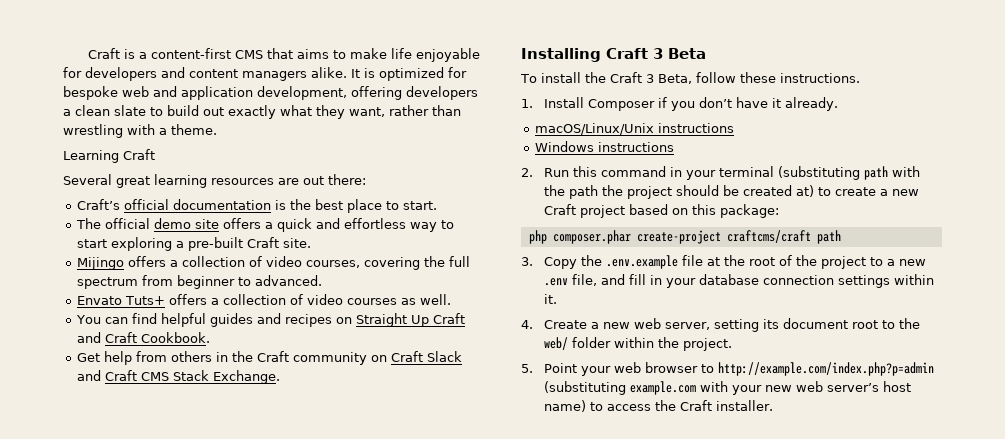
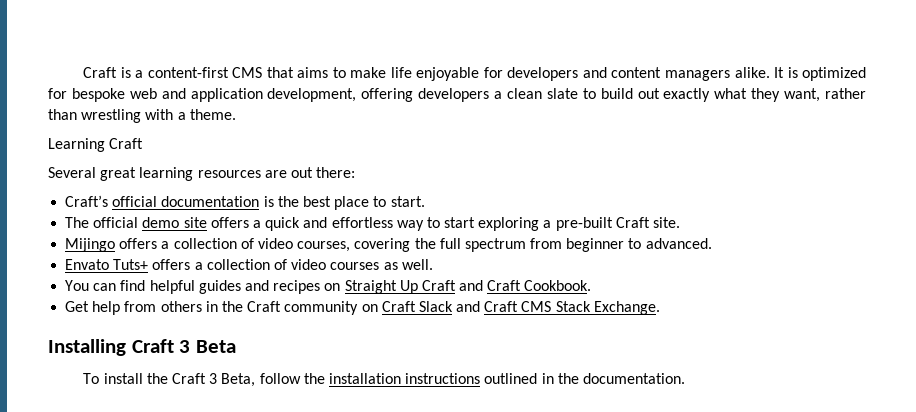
[739,72,860,83] [521,97,838,111] [535,123,735,135] [535,141,675,152] [521,166,920,180] [543,185,919,199] [543,204,779,218] [528,230,841,244] [521,255,926,269] [543,274,934,288] [543,294,557,304] [521,318,920,332] [543,337,732,351] [521,362,934,376] [543,381,911,395] [543,400,773,412] these instructions. // 1. Install Composer if you don’t have it already. // macOS/Linux/Unix instructions // Windows instructions // 2. Run this command in your terminal (substituting path with the path the project should be created at) to create a new Craft project based on this package: // php composer.phar create-project craftcms/craft path // 3. Copy the .env.example file at the root of the project to a new .env file, and fill in your database connection settings within it. // 4. Create a new web server, setting its document root to the web/ folder within the project. // 5. Point your web browser to http://example.com/index.php?p=admin (substituting example.com with your new web server’s host name) to access the Craft installer. -> [303,373,685,384] the installation instructions outlined in the documentation.

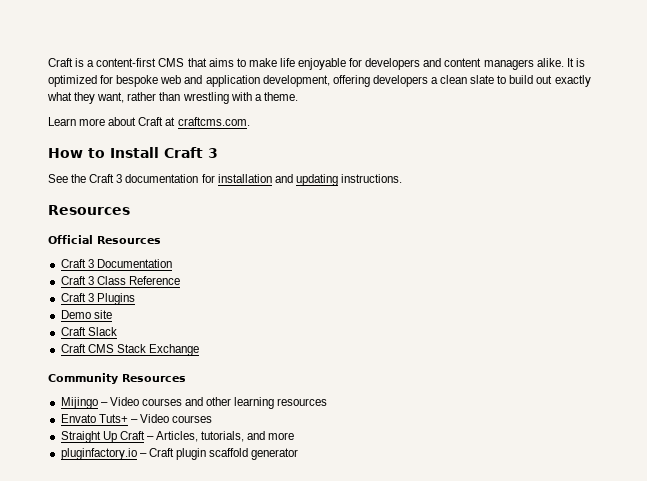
[48,138,144,152] [48,167,356,181] [65,195,425,210] [65,217,681,231] [65,238,712,252] [65,259,433,270] [65,280,592,294] [65,301,660,315] [48,339,237,356] [83,373,685,387] Learning Craft // Several great learning resources are out there: // Craft’s official documentation is the best place to start. // The official demo site offers a quick and effortless way to start exploring a pre-built Craft site. // Mijingo offers a collection of video courses, covering the full spectrum from beginner to advanced. // Envato Tuts+ offers a collection of video courses as well. // You can find helpful guides and recipes on Straight Up Craft and Craft Cookbook. // Get help from others in the Craft community on Craft Slack and Craft CMS Stack Exchange. // Installing Craft 3 Beta // To install the Craft 3 Beta, follow the installation instructions outlined in the documentation. -> [48,117,250,126] [48,147,218,158] [48,174,402,186] [48,205,130,215] [48,235,161,244] [60,259,172,268] [60,276,180,285] [60,293,135,305] [60,310,112,319] [60,327,117,336] [60,344,199,356] [48,373,186,384] [60,397,328,409] [60,414,213,423] [60,431,295,443] [60,448,299,460] Learn more about Craft at craftcms.com. // How to Install Craft 3 // See the Craft 3 documentation for installation and updating instructions. // Resources // Official Resources // Craft 3 Documentation // Craft 3 Class Reference // Craft 3 Plugins // Demo site // Craft Slack // Craft CMS Stack Exchange // Community Resources // Mijingo – Video courses and other learning resources // Envato Tuts+ – Video courses // Straight Up Craft – Articles, tutorials, and more // pluginfactory.io – Craft plugin scaffold generator

